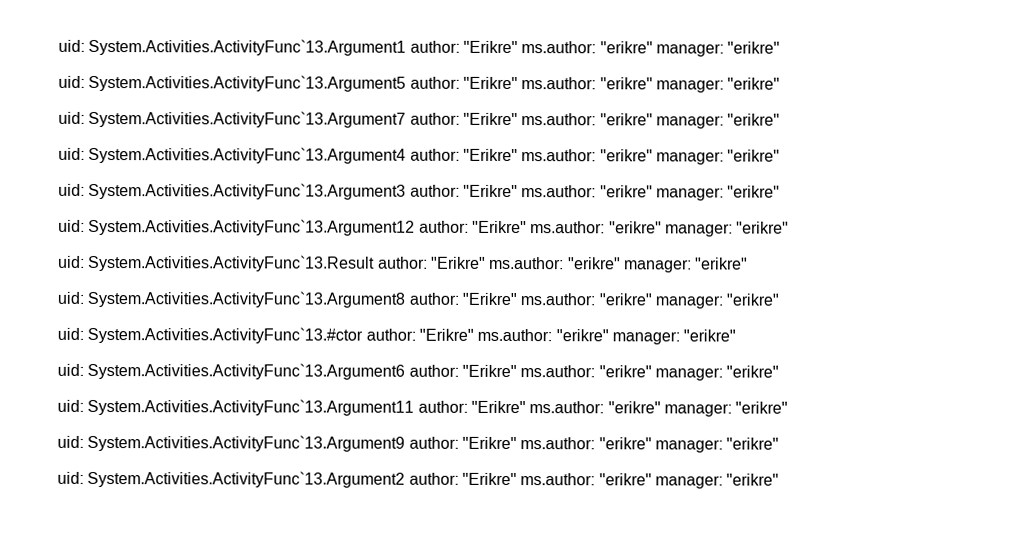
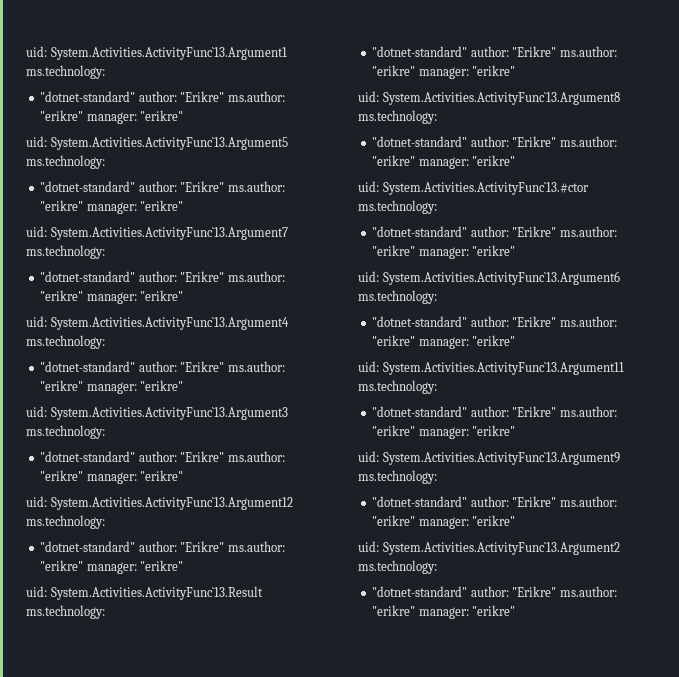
(407, 47) none -> [26,65,105,79] [40,91,136,102] ms.technology: // "dotnet-standard"
(407, 83) none -> [26,155,105,169] [40,181,136,192] ms.technology: // "dotnet-standard"
(407, 119) none -> [26,245,105,259] [40,271,136,282] ms.technology: // "dotnet-standard"
(407, 155) none -> [26,335,105,349] [40,361,136,372] ms.technology: // "dotnet-standard"
(407, 191) none -> [26,425,105,439] [40,451,136,462] ms.technology: // "dotnet-standard"
(416, 227) none -> [26,515,105,529] [40,541,136,552] ms.technology: // "dotnet-standard"
(376, 263) none -> [26,605,105,619] [372,46,468,57] ms.technology: // "dotnet-standard"
(406, 299) none -> [358,110,437,124] [372,136,468,147] ms.technology: // "dotnet-standard"
(364, 335) none -> [358,200,437,214] [372,226,468,237] ms.technology: // "dotnet-standard"
(406, 371) none -> [358,290,437,304] [372,316,468,327] ms.technology: // "dotnet-standard"
(415, 407) none -> [358,380,437,394] [372,406,468,417] ms.technology: // "dotnet-standard"
(406, 443) none -> [358,470,437,484] [372,496,468,507] ms.technology: // "dotnet-standard"
(406, 479) none -> [358,560,437,574] [372,586,468,597] ms.technology: // "dotnet-standard"

